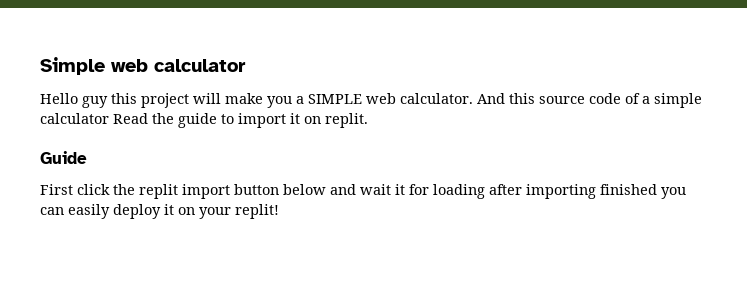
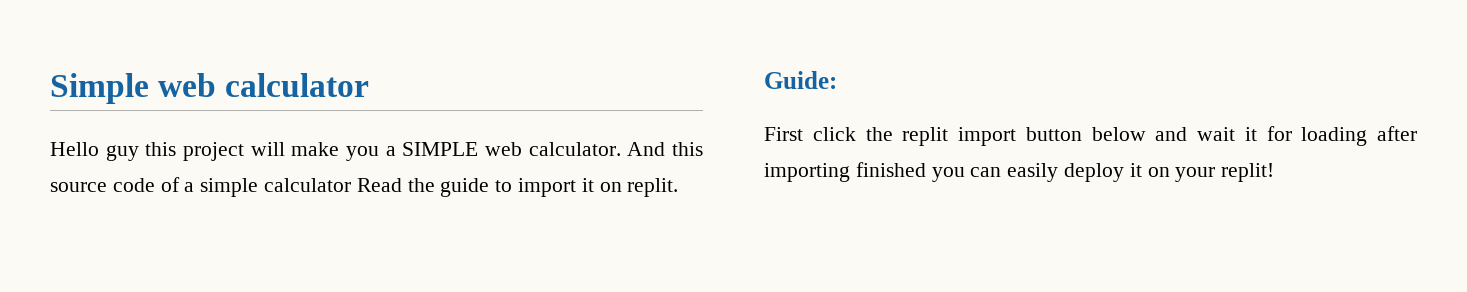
[40,151,87,164] Guide -> [764,71,837,89] Guide:

